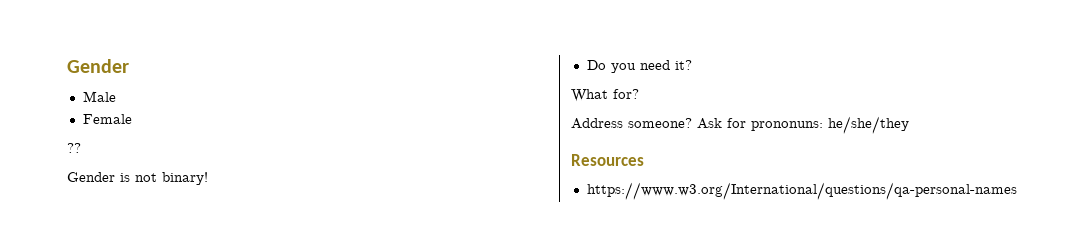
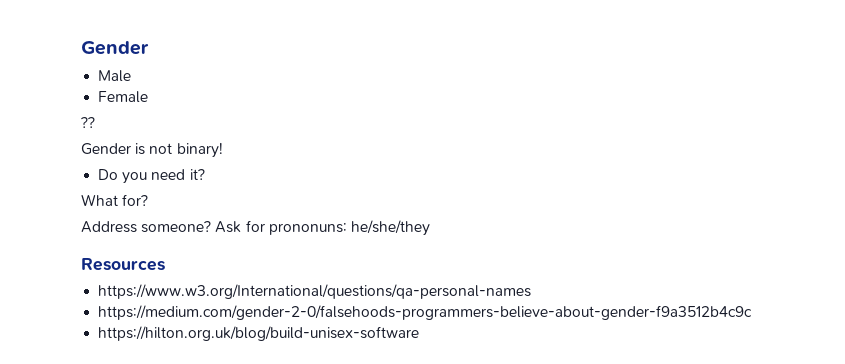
(1017, 191) none -> [98,305,753,320] [98,326,420,341] // https://medium.com/gender-2-0/falsehoods-programmers-believe-about-gender-f9a3512b4c9c // https://hilton.org.uk/blog/build-unisex-software

